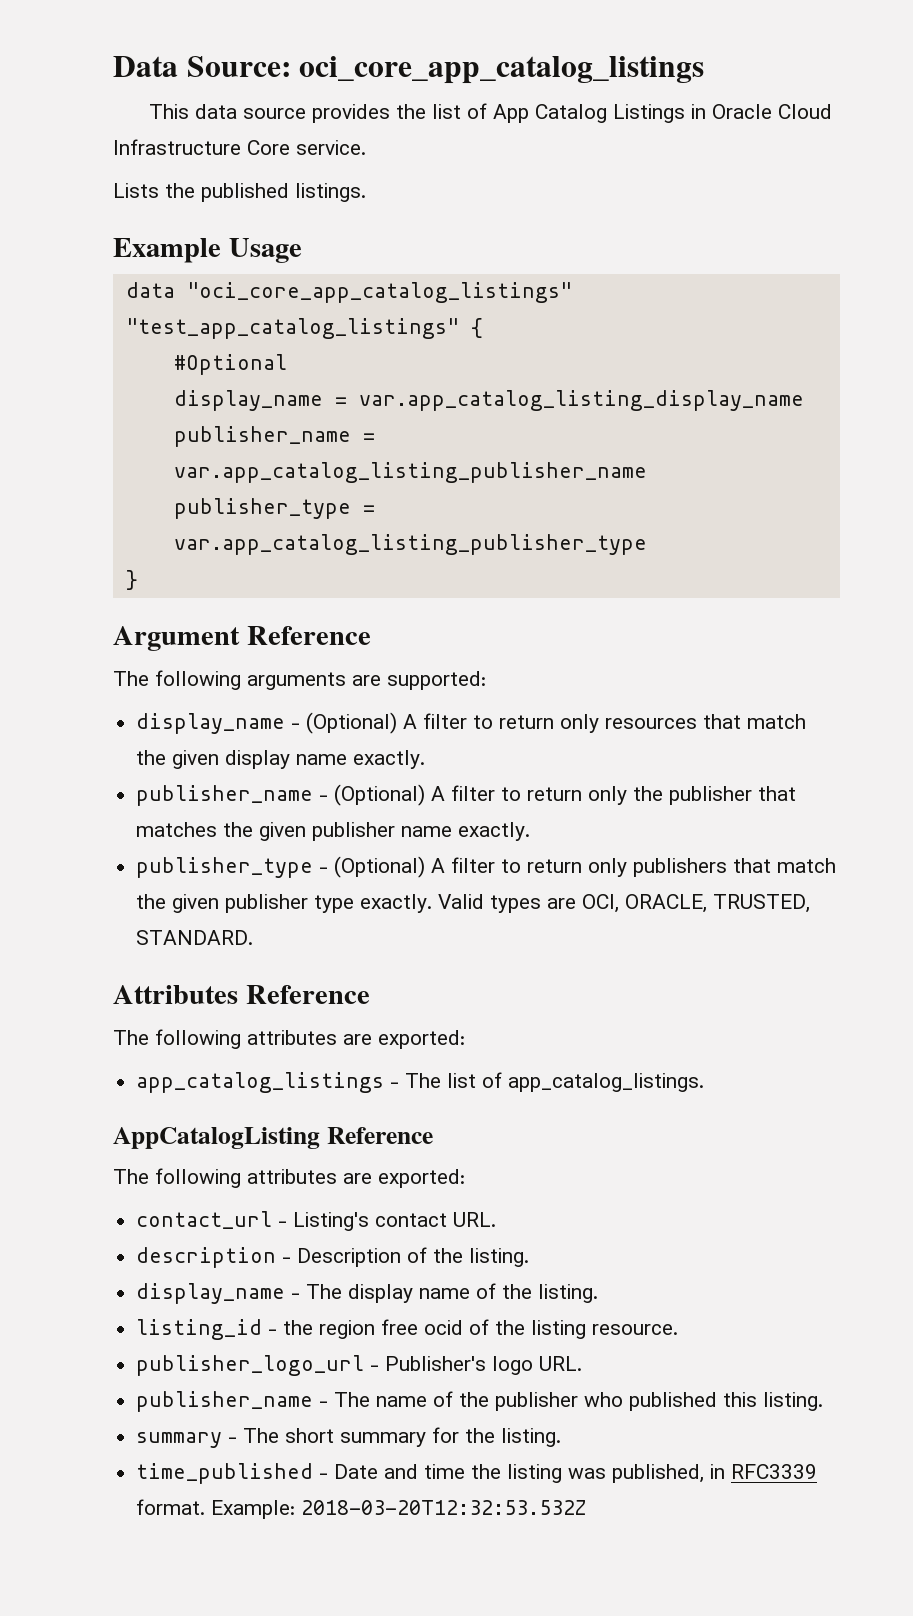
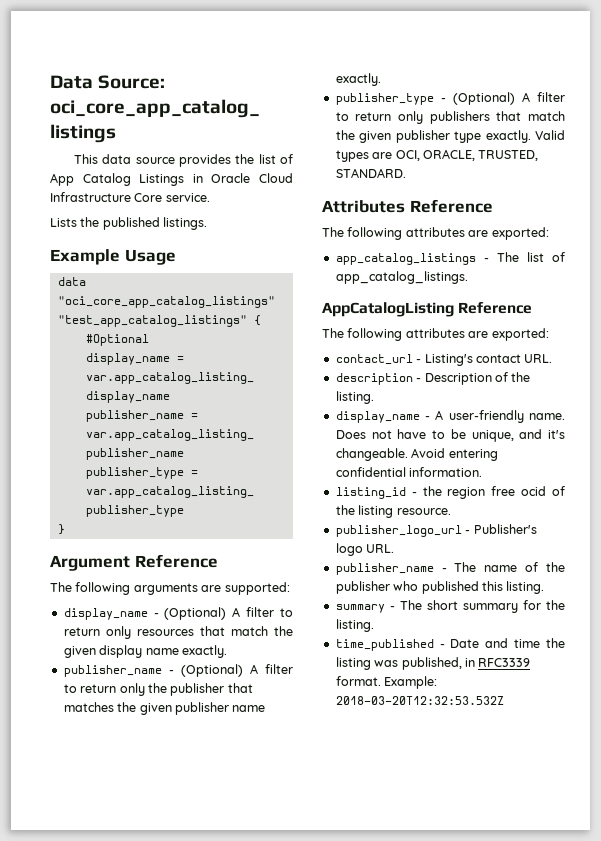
[306,1283,599,1303] The display name of the listing. -> [435,410,565,423] [335,429,565,442] [335,448,498,461] [335,467,483,477] A user-friendly name. Does not have to be unique, and it's changeable. Avoid entering confidential information.

